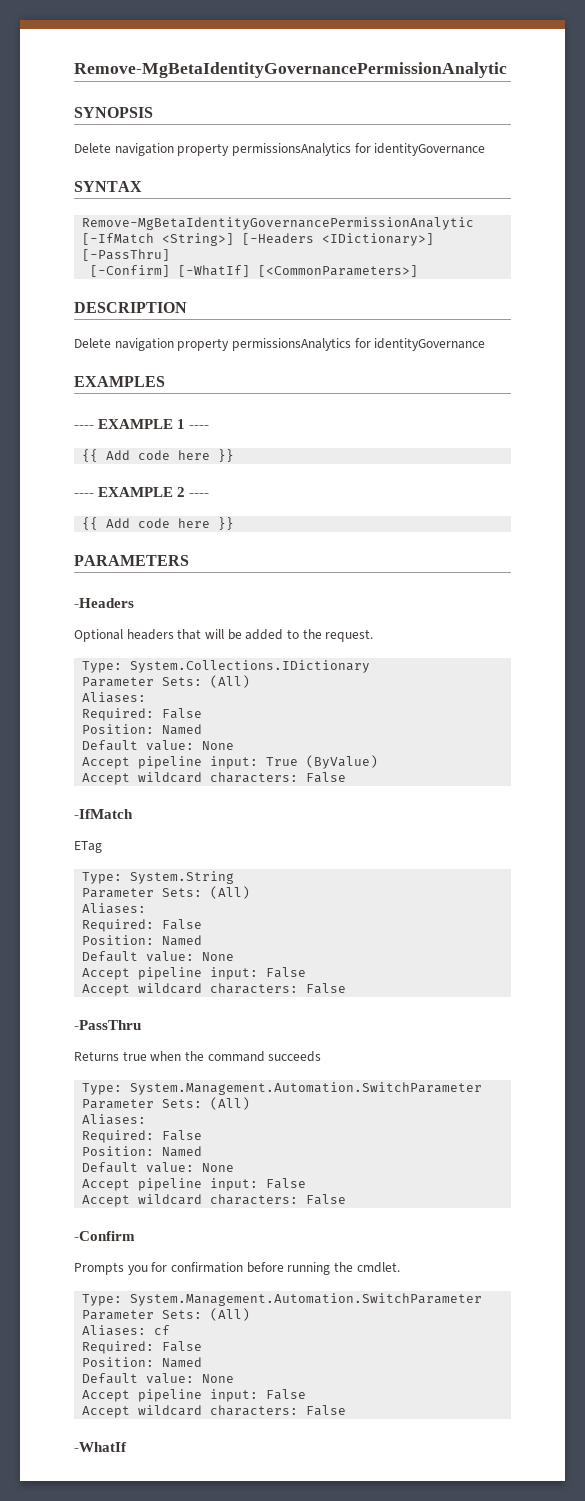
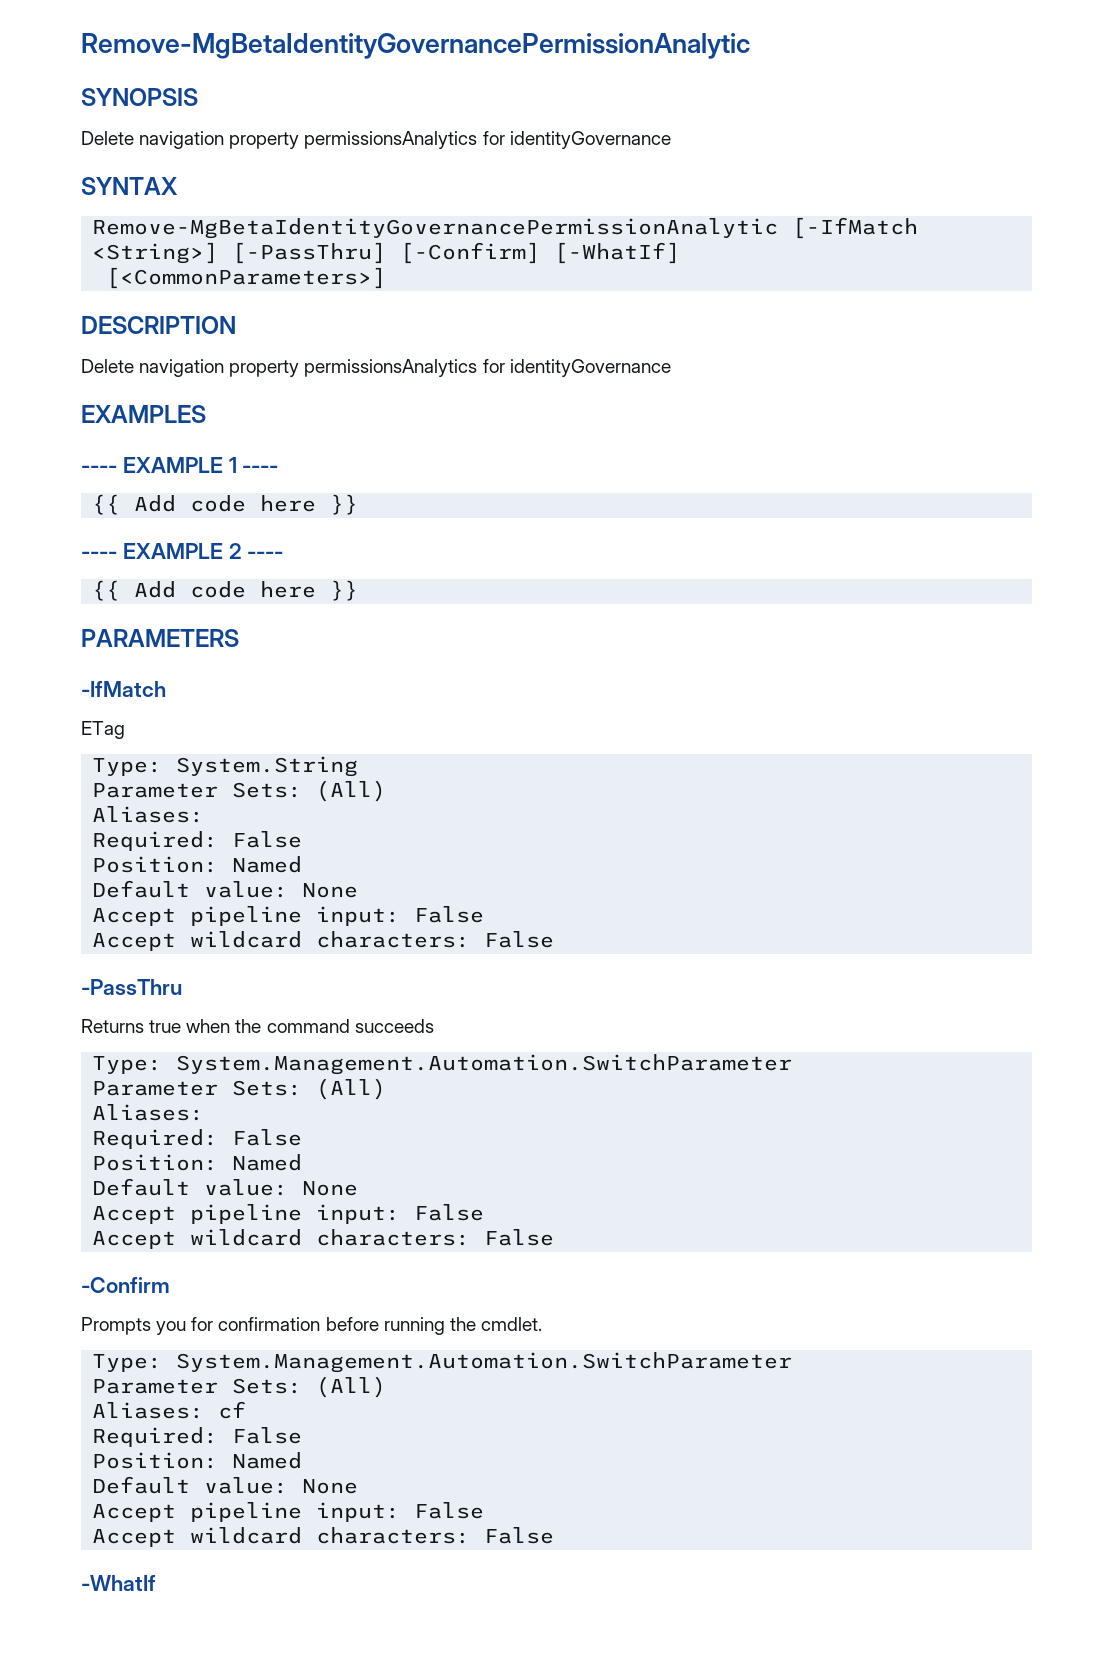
[242,233,435,246] [-Headers <IDictionary>] -> (219, 253) none
(171, 255) // -> (387, 253) none
(251, 271) none -> (681, 253) //
[74,598,134,608] [74,629,374,642] [82,660,371,673] [82,675,251,688] [82,692,147,703] [82,708,203,721] [82,724,203,735] [82,740,235,751] [82,755,379,769] [82,772,347,785] // -Headers // Optional headers that will be added to the request. // Type: System.Collections.IDictionary // Parameter Sets: (All) // Aliases: // Required: False // Position: Named // Default value: None // Accept pipeline input: True (ByValue) // Accept wildcard characters: False -> (239, 638) none

